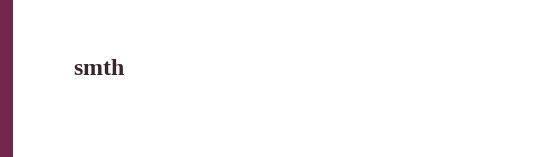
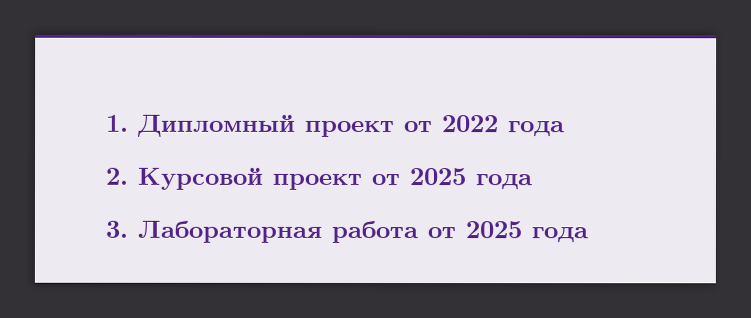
[74,59,124,75] smth -> [106,114,565,138] [105,167,532,190] [105,220,588,244] 1. Дипломный проект от 2022 года // 2. Курсовой проект от 2025 года // 3. Лабораторная работа от 2025 года

